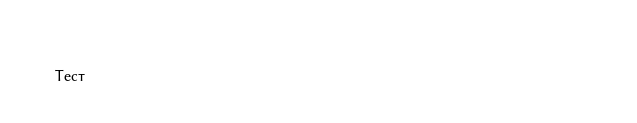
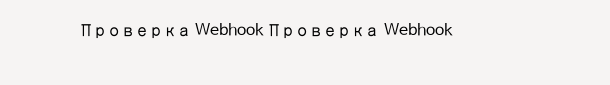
[55,69,85,81] Тест -> [79,23,453,39] Проверка Webhook Проверка Webhook

